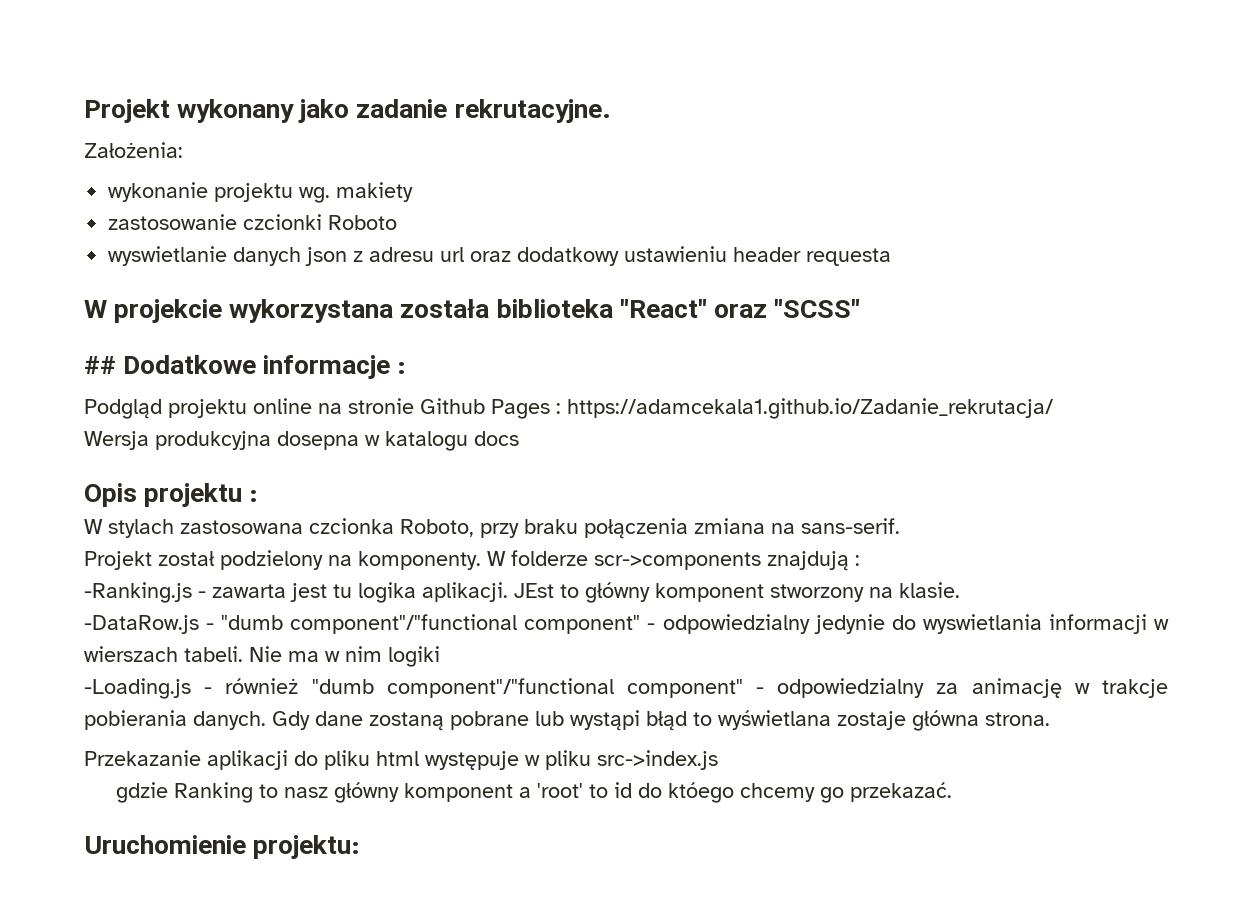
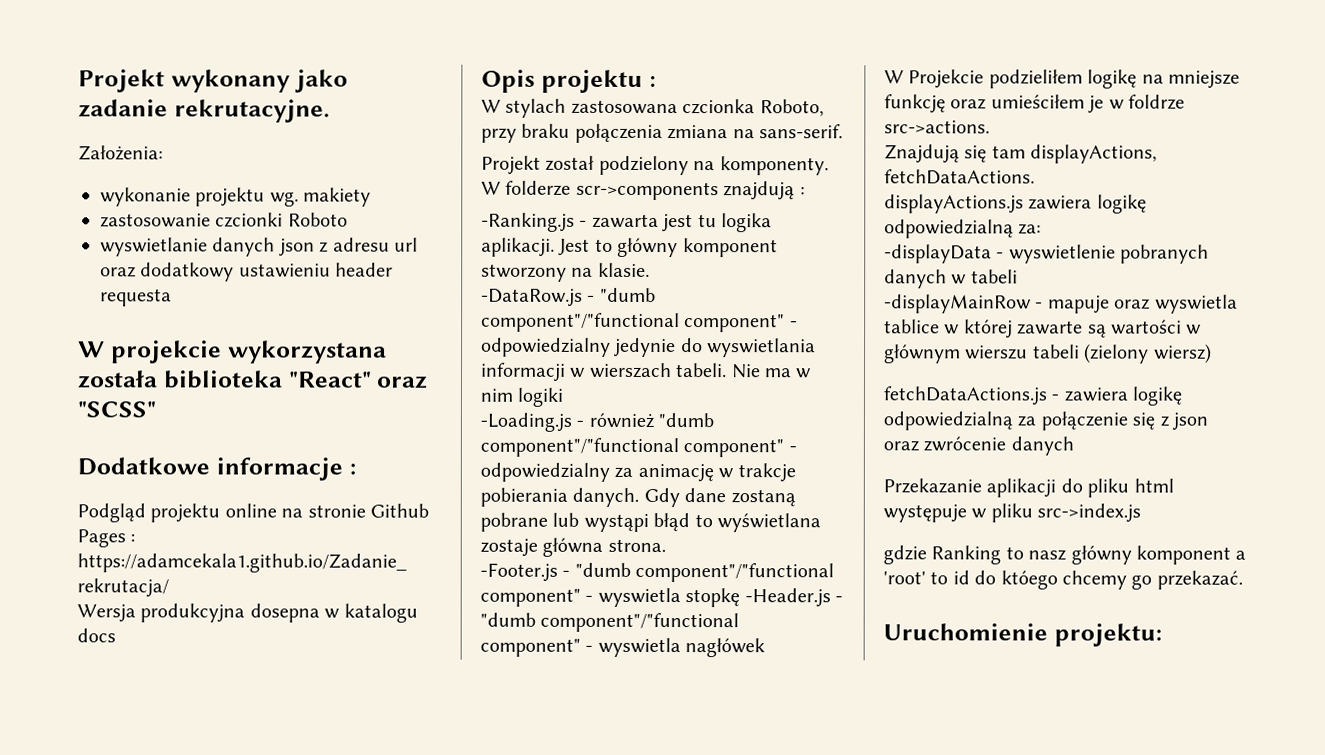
[84,356,116,374] ## -> (156, 409) none
[514,583,554,598] JEst -> [558,238,591,256] Jest
(1050, 719) none -> [480,562,835,583] [480,587,843,608] [480,612,740,633] [480,637,766,658] [884,69,1240,89] [884,94,1185,114] [884,120,990,134] [884,144,1158,164] [884,169,1035,185] [884,194,1147,214] [884,219,1042,239] [884,244,1210,264] [884,269,1018,289] [884,294,1238,314] [884,319,1203,339] [884,343,1212,364] [883,386,1183,406] [883,411,1208,431] [883,436,1074,456] // -Footer.js - "dumb component"/"functional component" - wyswietla stopkę -Header.js - "dumb component"/"functional component" - wyswietla nagłówek // W Projekcie podzieliłem logikę na mniejsze funkcję oraz umieściłem je w foldrze src->actions. // Znajdują się tam displayActions, fetchDataActions. // displayActions.js zawiera logikę odpowiedzialną za: // -displayData - wyswietlenie pobranych danych w tabeli // -displayMainRow - mapuje oraz wyswietla tablice w której zawarte są wartości w głównym wierszu tabeli (zielony wiersz) // fetchDataActions.js - zawiera logikę odpowiedzialną za połączenie się z json oraz zwrócenie danych

